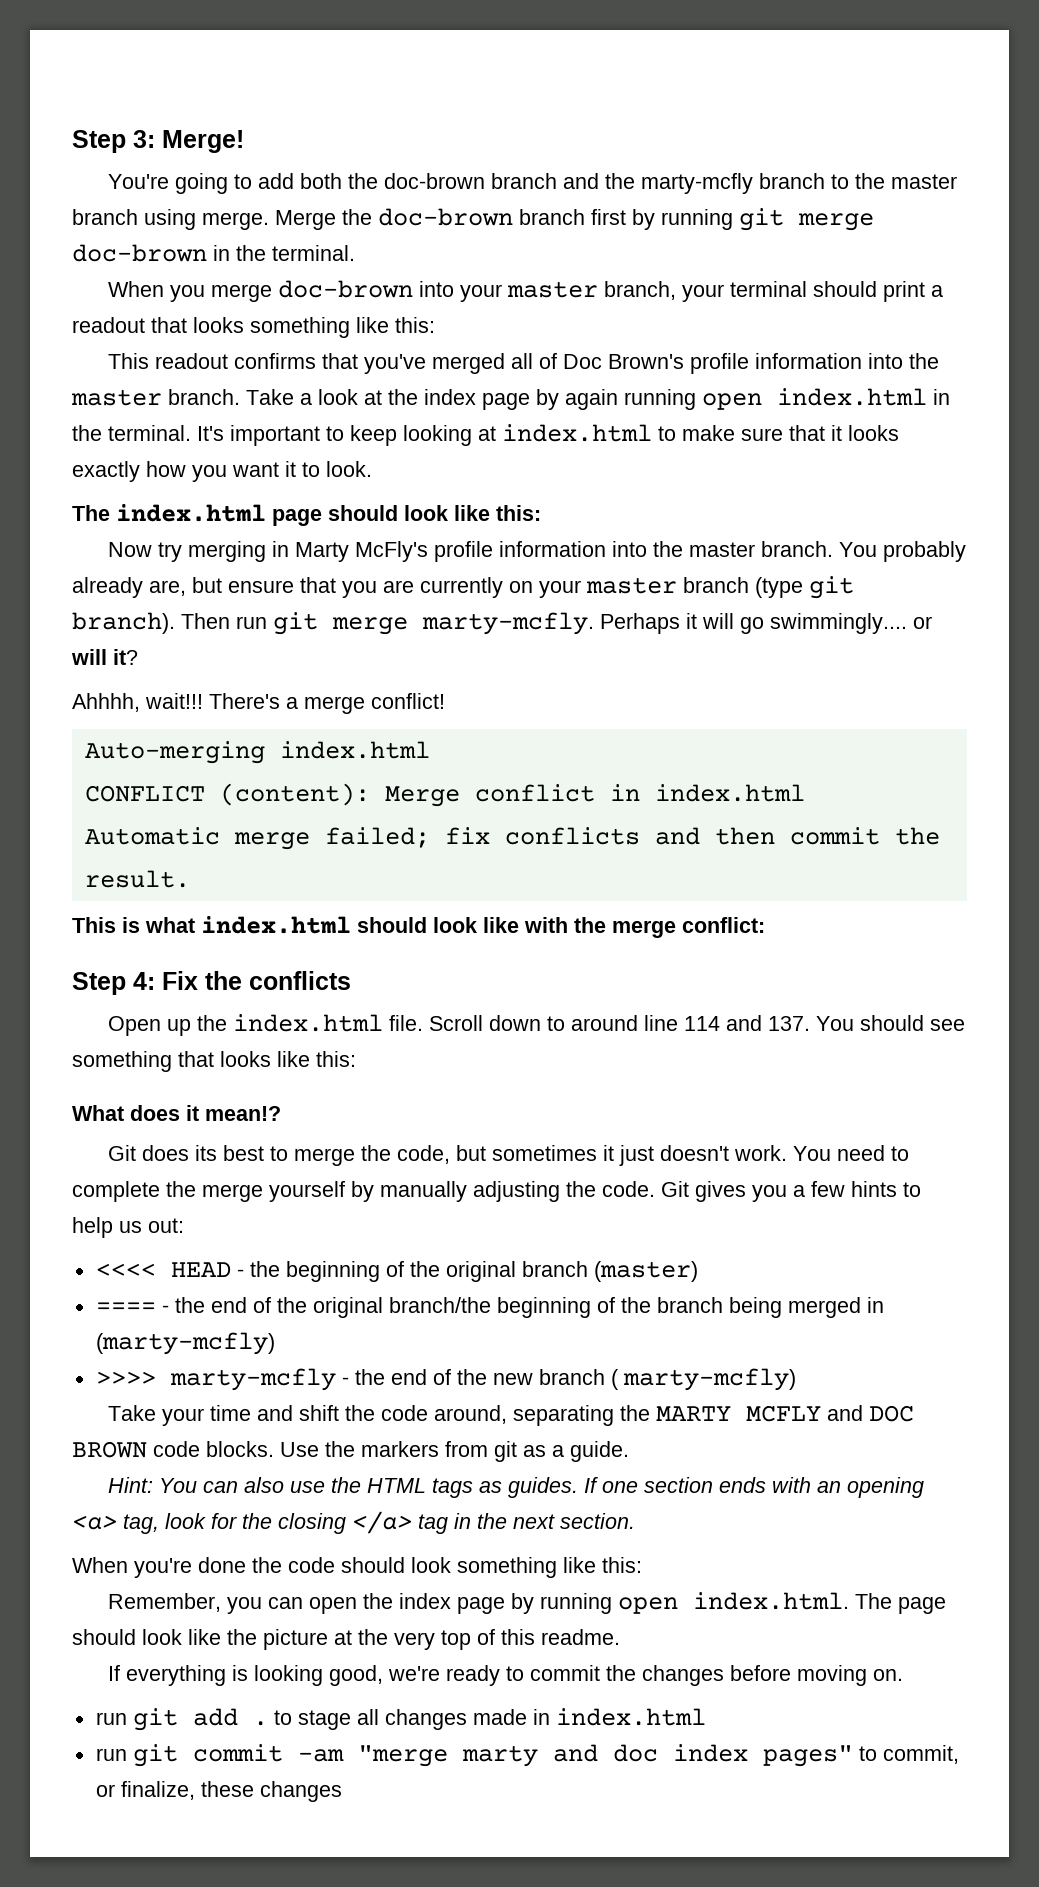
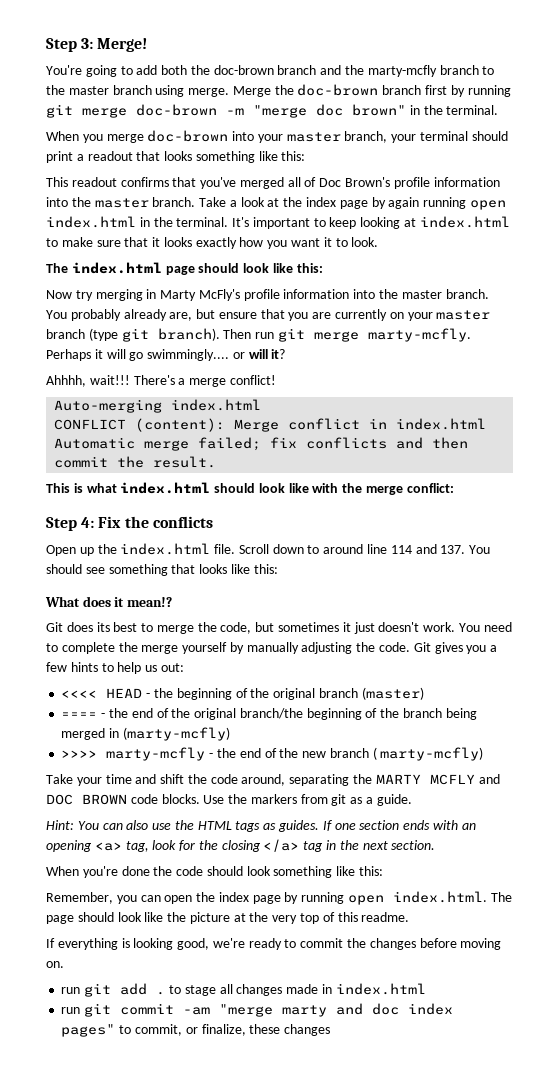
(207, 253) none -> [226,104,406,118] -m "merge doc brown"

